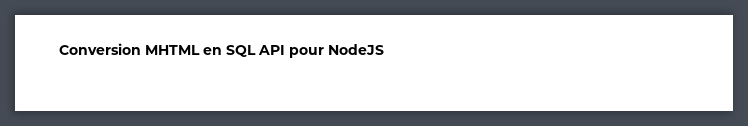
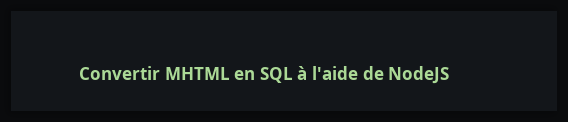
[59,43,141,55] Conversion -> [79,66,160,80] Convertir
[258,45,324,58] API pour -> [297,66,384,80] à l'aide de

